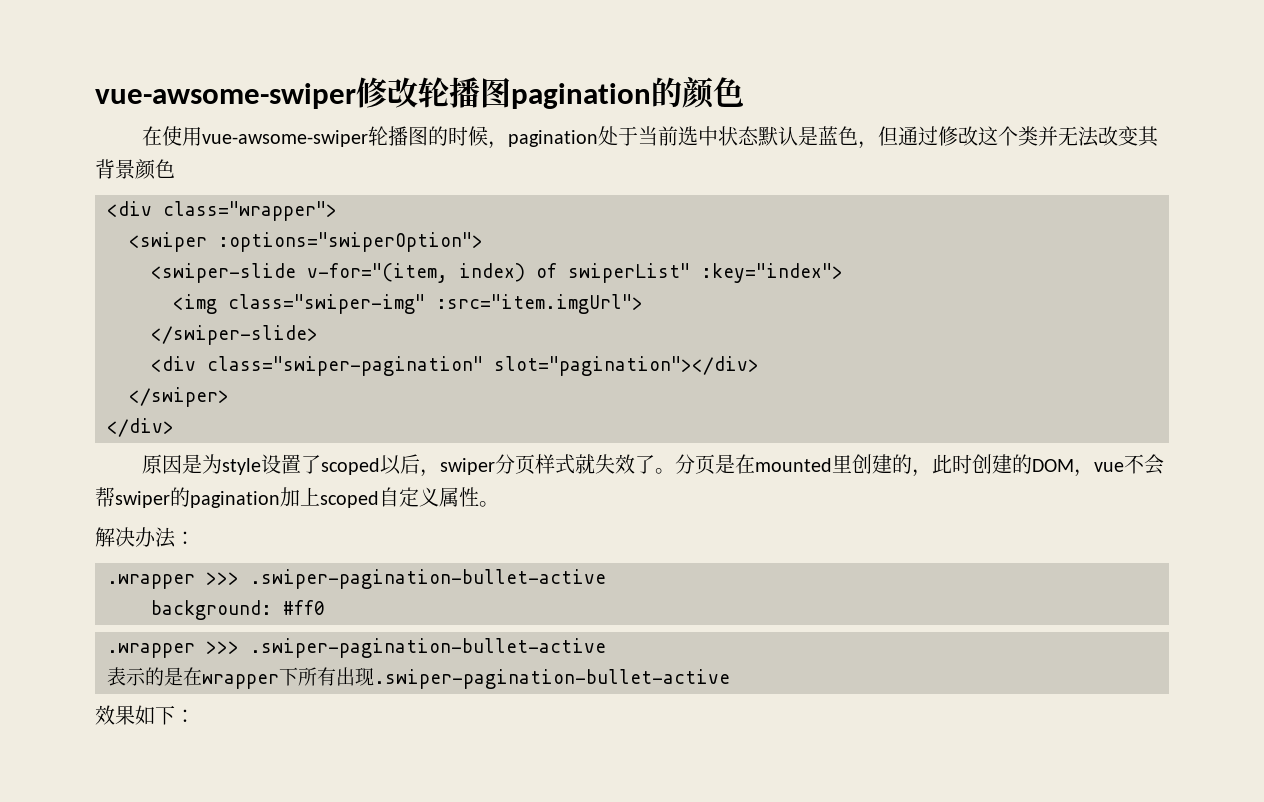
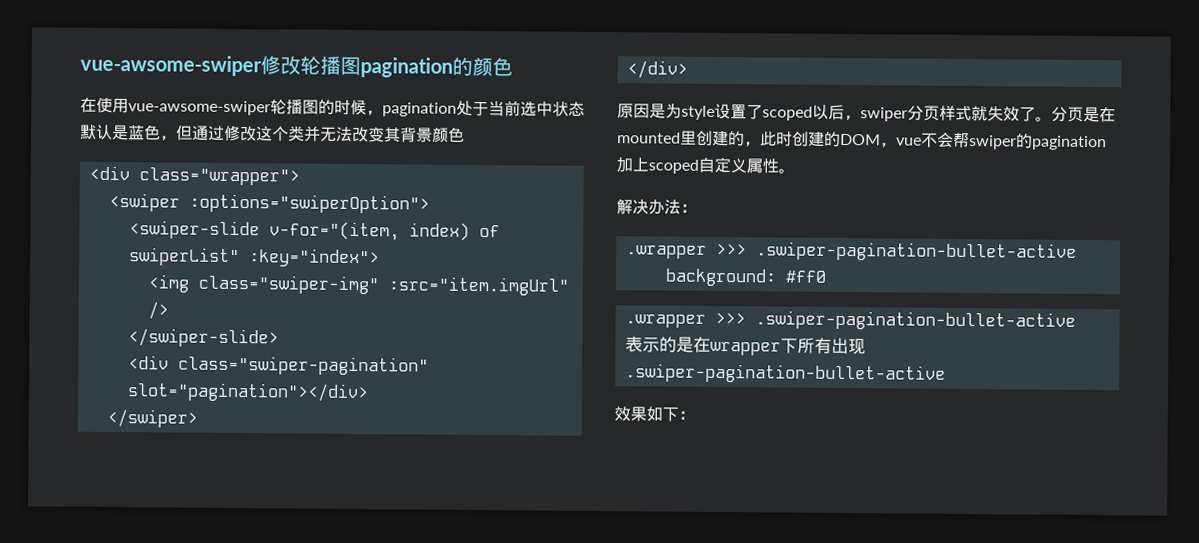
[436,294,643,314] :src="item.imgUrl"> -> [387,276,569,296] [147,301,169,320] :src="item.imgUrl" />

